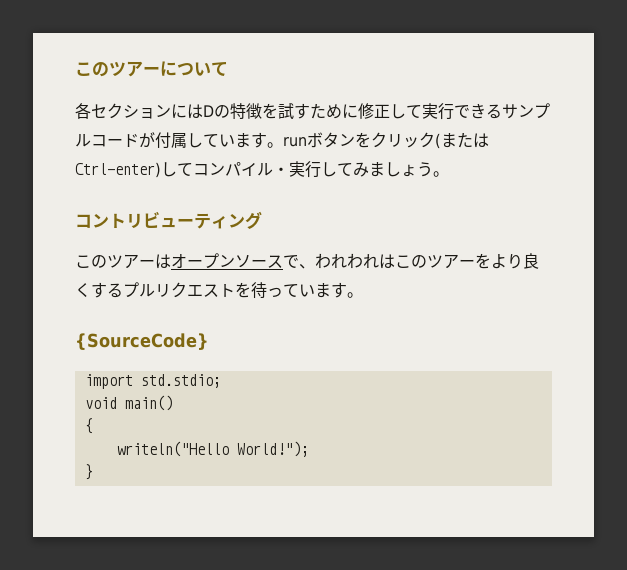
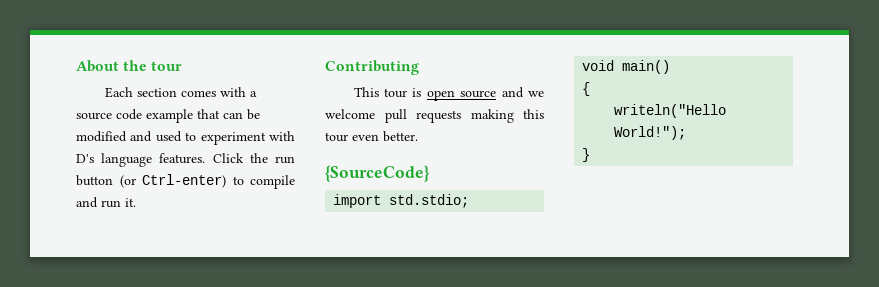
[75,61,228,77] [75,103,550,120] [75,132,489,149] [75,161,449,178] [75,211,262,229] [75,253,539,269] [75,282,363,299] このツアーについて // 各セクションにはDの特徴を試すために修正して実行できるサンプルコードが付属しています。runボタンをクリック(またはCtrl-enter)してコンパイル・実行してみましょう。 // コントリビューティング // このツアーはオープンソースで、われわれはこのツアーをより良くするプルリクエストを待っています。 -> [76,60,183,72] [104,87,257,98] [76,109,260,123] [76,131,295,145] [76,153,295,167] [76,174,295,189] [76,197,136,208] [325,60,419,75] [353,87,544,101] [325,109,544,123] [325,131,418,142] About the tour // Each section comes with a source code example that can be modified and used to experiment with D's language features. Click the run button (or Ctrl-enter) to compile and run it. // Contributing // This tour is open source and we welcome pull requests making this tour even better.

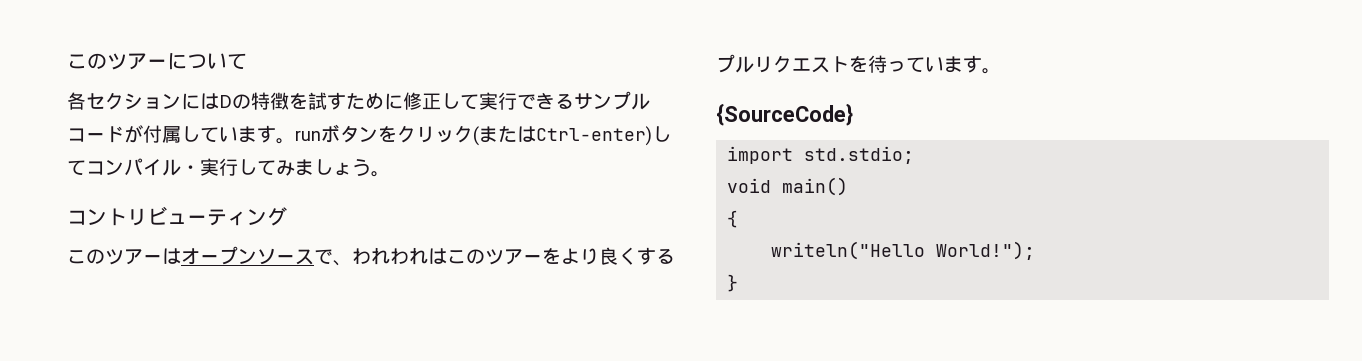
[76,60,183,72] [104,87,257,98] [76,109,260,123] [76,131,295,145] [76,153,295,167] [76,174,295,189] [76,197,136,208] [325,60,419,75] [353,87,544,101] [325,109,544,123] [325,131,418,142] About the tour // Each section comes with a source code example that can be modified and used to experiment with D's language features. Click the run button (or Ctrl-enter) to compile and run it. // Contributing // This tour is open source and we welcome pull requests making this tour even better. -> [67,53,247,70] [67,91,650,110] [67,124,671,146] [67,158,390,177] [67,206,287,226] [67,246,675,266] [716,54,1001,74] このツアーについて // 各セクションにはDの特徴を試すために修正して実行できるサンプルコードが付属しています。runボタンをクリック(またはCtrl-enter)してコンパイル・実行してみましょう。 // コントリビューティング // このツアーはオープンソースで、われわれはこのツアーをより良くするプルリクエストを待っています。

